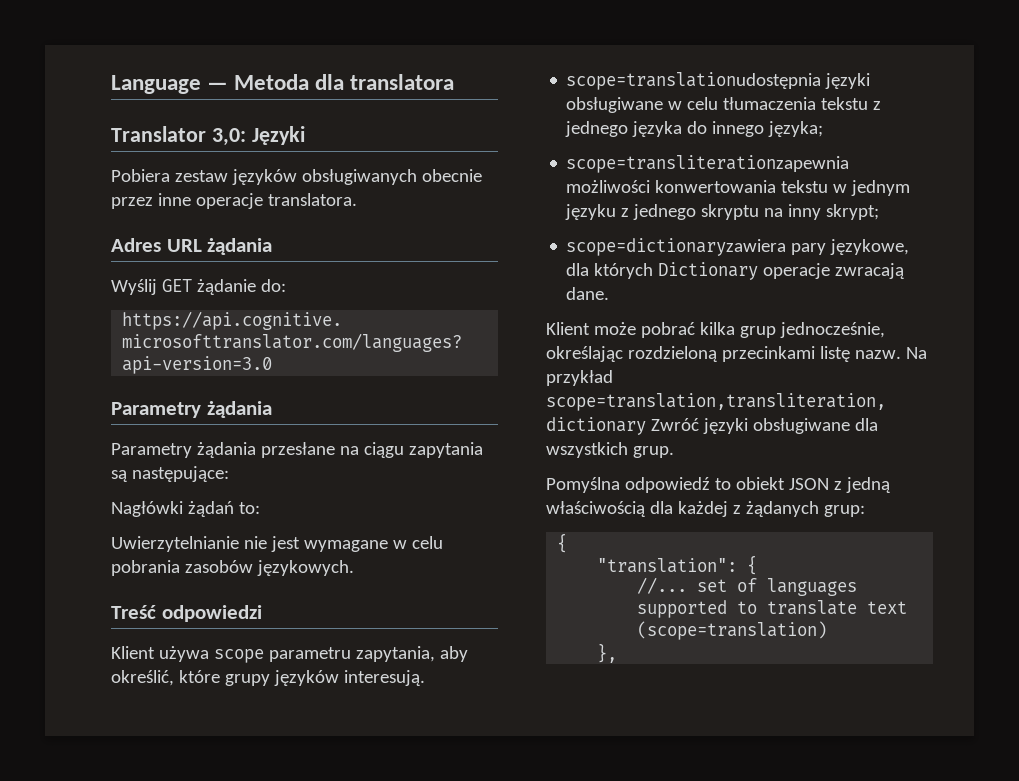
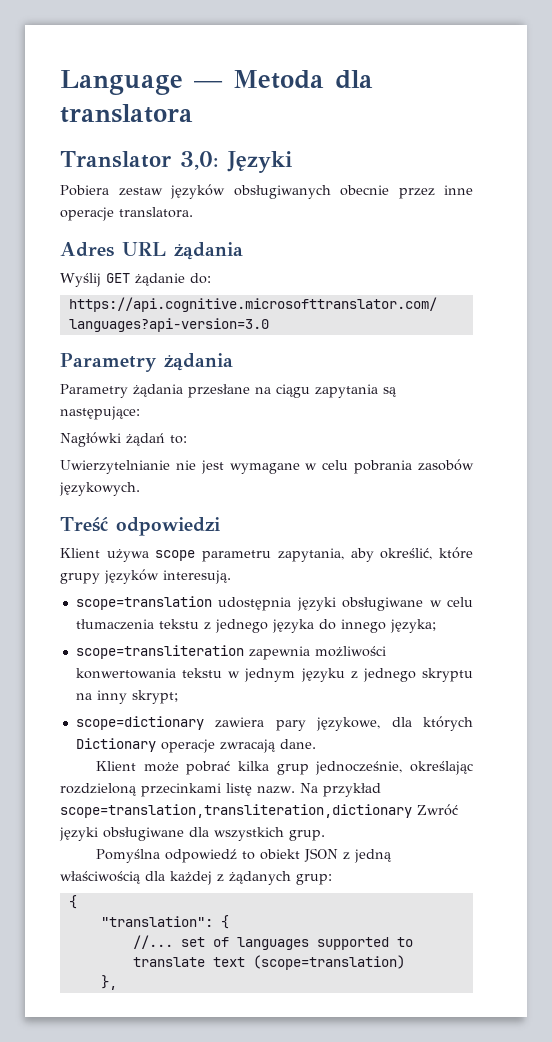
[566,72,822,90] scope=translationudostępnia -> [75,596,292,611] scope=translation udostępnia
[566,155,850,173] scope=transliterationzapewnia -> [75,645,310,660] scope=transliteration zapewnia
[566,238,787,256] scope=dictionaryzawiera -> [75,716,265,730] scope=dictionary zawiera

